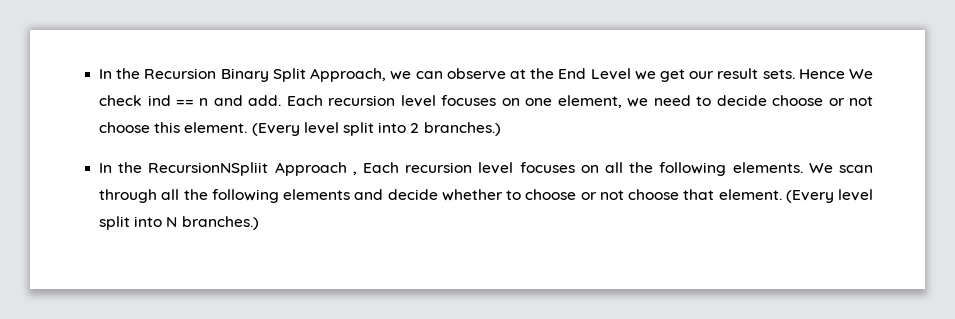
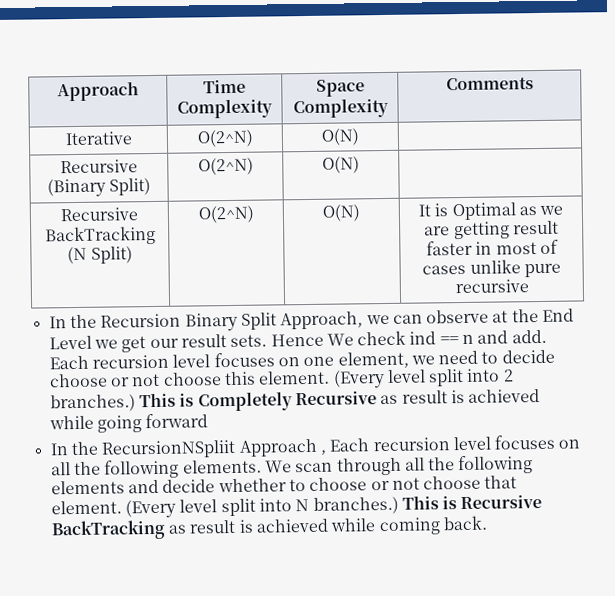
(99, 74) none -> [57,81,139,102] [203,79,247,94] [177,98,273,119] [315,79,365,97] [292,97,389,119] [445,77,534,91] [64,131,132,146] [196,129,254,148] [321,128,360,146] [60,159,138,174] [46,178,152,198] [197,157,254,176] [322,156,360,174] [60,207,138,222] [44,225,156,246] [67,246,133,265] [197,205,255,224] [322,204,361,222] [417,202,564,221] [424,220,559,240] [426,239,559,256] [422,259,561,278] [454,279,529,294] Approach | Time Complexity | Space Complexity | Comments // Iterative | O(2^N) | O(N) | // Recursive (Binary Split) | O(2^N) | O(N) | // Recursive BackTracking (N Split) | O(2^N) | O(N) | It is Optimal as we are getting result faster in most of cases unlike pure recursive //
(501, 129) none -> [138,389,541,412] [48,413,209,433] This is Completely Recursive as result is achieved while going forward
(259, 223) none -> [401,494,543,510] [50,515,488,541] This is Recursive BackTracking as result is achieved while coming back.

